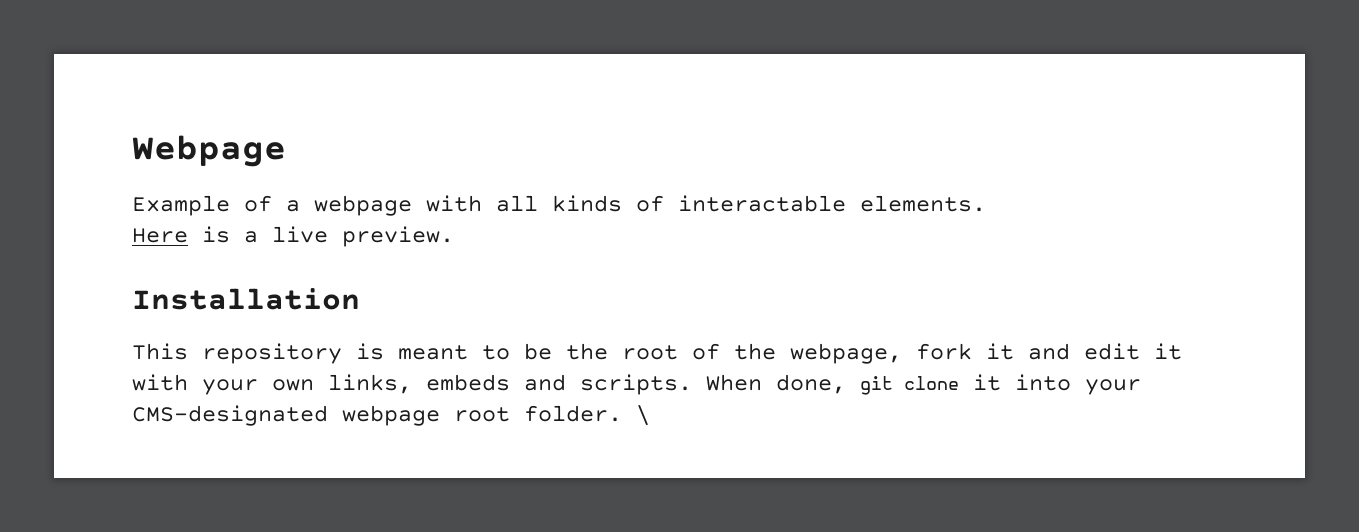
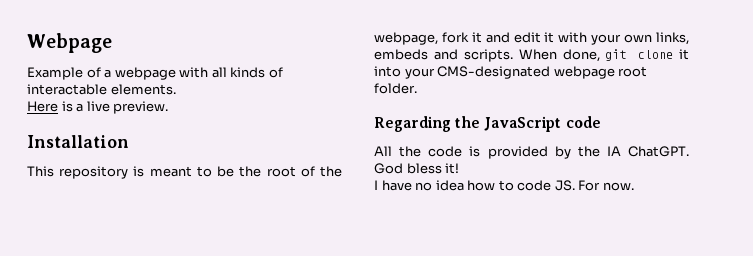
[636,405,650,426] \ -> [374,116,601,132] [374,146,689,159] [374,163,460,174] [374,180,634,191] // Regarding the JavaScript code // All the code is provided by the IA ChatGPT. God bless it! // I have no idea how to code JS. For now.

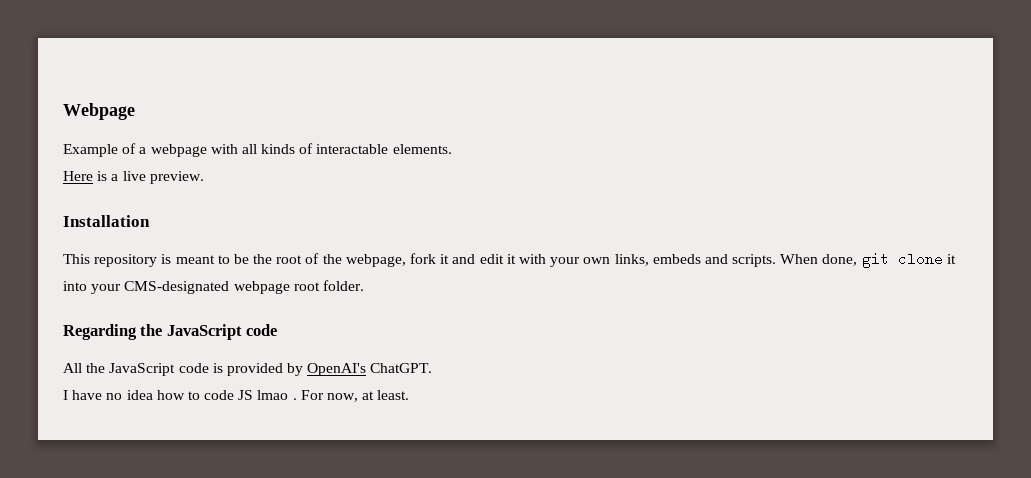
(422, 151) none -> [109,363,176,376] JavaScript
[577,146,621,157] the IA -> [307,363,367,376] OpenAI's
[374,163,460,174] God bless it! -> (433, 368) none
[554,180,634,191] JS. For now. -> [238,390,410,402] JS lmao . For now, at least.

